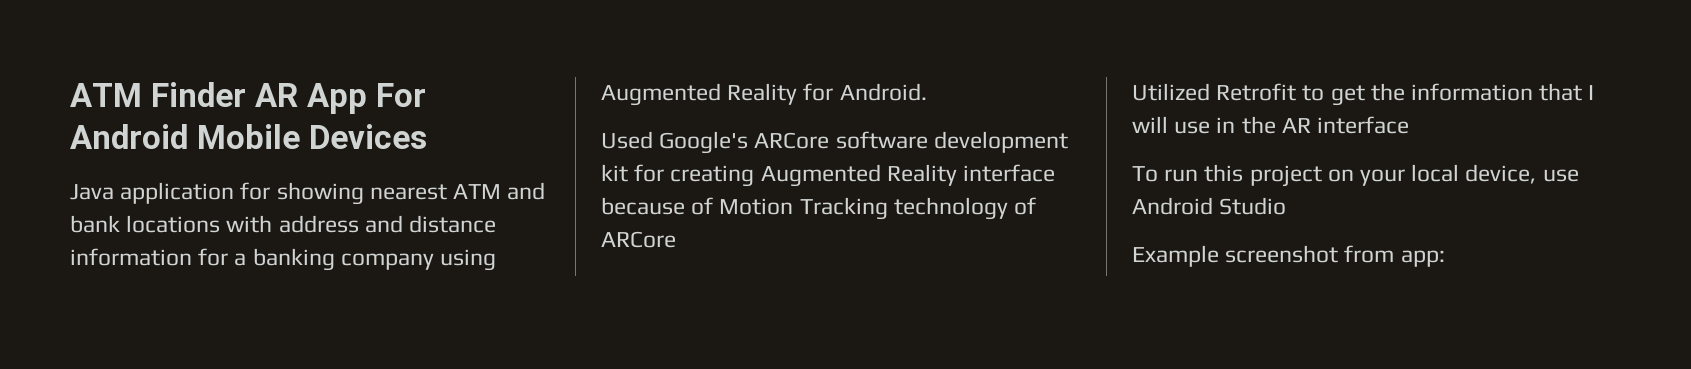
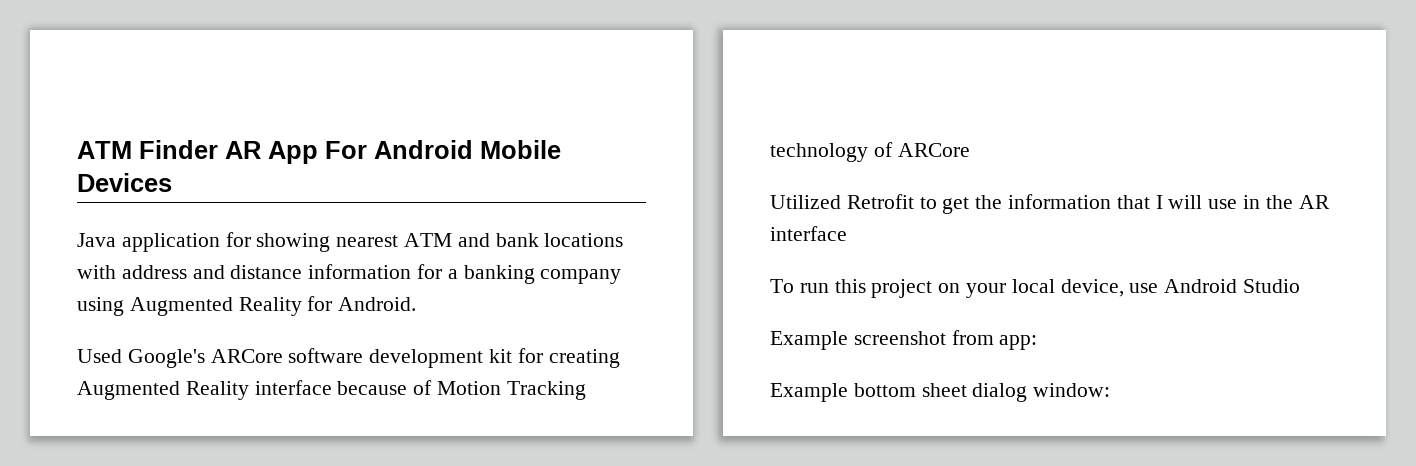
(1445, 258) none -> [770,383,1111,402] // Example bottom sheet dialog window:

